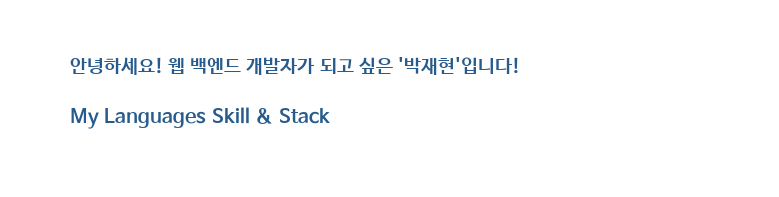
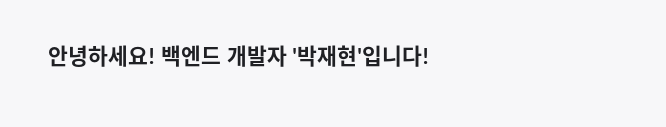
[168,57,520,75] [70,107,330,129] 웹 백엔드 개발자가 되고 싶은 '박재현'입니다! // My Languages Skill & Stack -> [160,45,430,67] 백엔드 개발자 '박재현'입니다!

